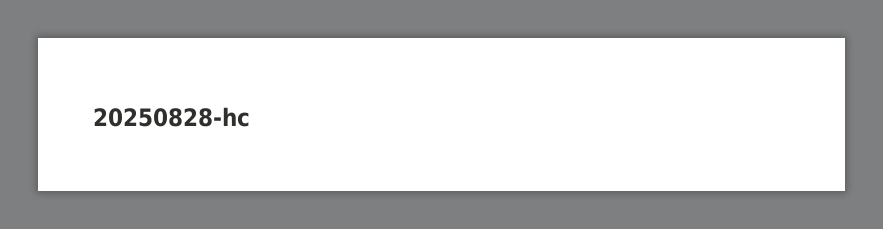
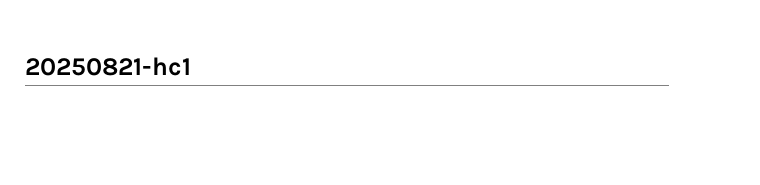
[93,107,250,127] 20250828-hc -> [25,57,191,76] 20250821-hc1

